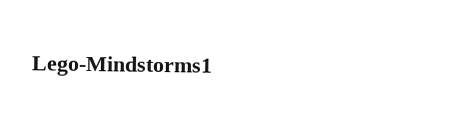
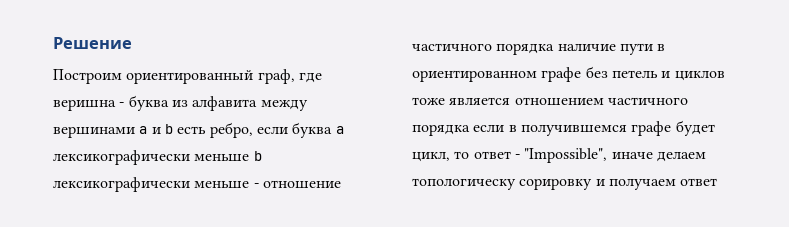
[31,55,213,78] Lego-Mindstorms1 -> [53,37,132,49] [53,69,322,84] [53,95,308,111] [53,122,344,138] [53,150,262,165] [53,177,341,192] [412,43,666,55] [412,66,725,82] [412,97,688,106] [412,120,715,136] [412,148,706,163] [412,178,718,190] Решение // Построим ориентированный граф, где веришна - буква из алфавита между вершинами a и b есть ребро, если буква a лексикографически меньше b лексикографически меньше - отношение частичного порядка наличие пути в ориентированном графе без петель и циклов тоже является отношением частичного порядка если в получившемся графе будет цикл, то ответ - "Impossible", иначе делаем топологическу сорировку и получаем ответ

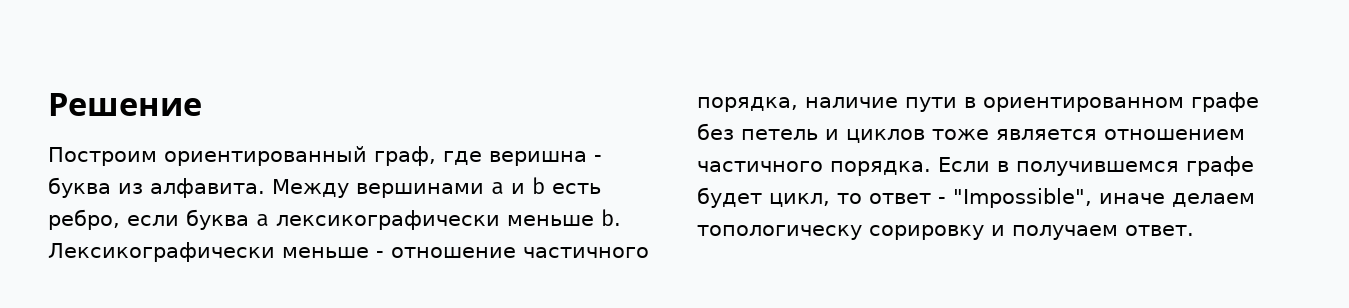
[192,96,308,111] алфавита между -> [150,178,349,198] алфавита. Между
[253,151,262,161] [53,177,190,192] b лексикографически -> [601,209,621,226] [48,242,275,262] b. Лексикографически
[496,43,555,55] порядка -> [697,97,798,112] порядка,
[412,124,505,136] порядка если -> [830,157,990,176] порядка. Если
[680,178,718,186] ответ -> [1125,225,1194,236] ответ.

